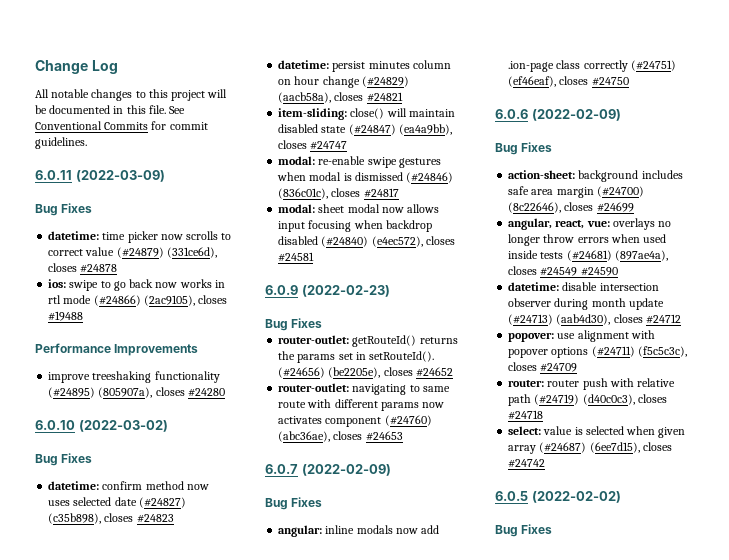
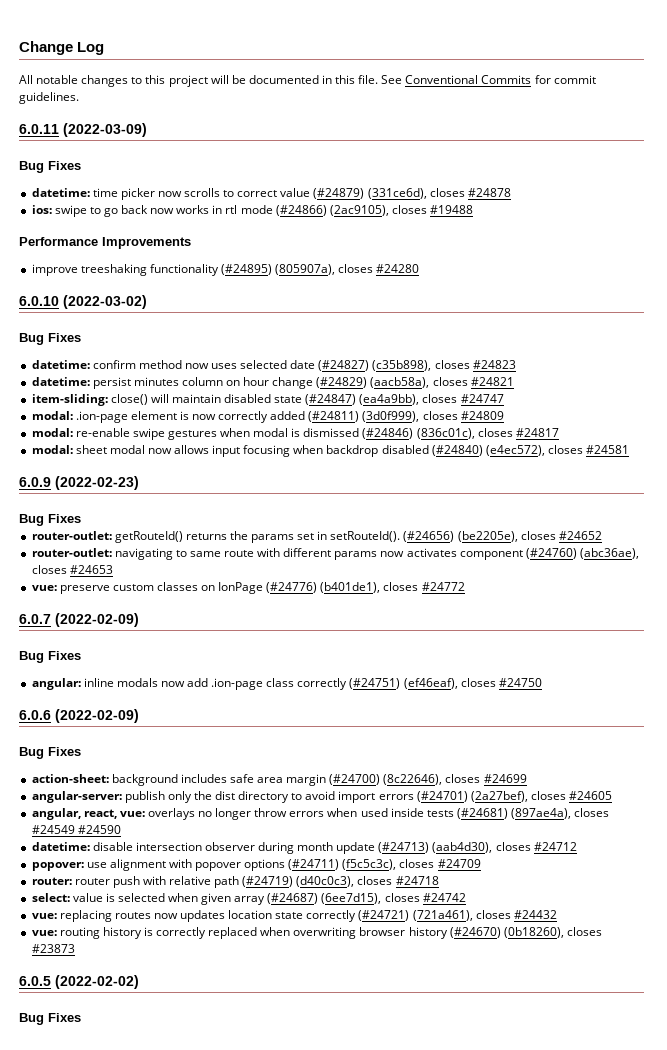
(348, 145) none -> [31,411,504,423] // modal: .ion-page element is now correctly added (#24811) (3d0f999), closes #24809
(403, 436) none -> [31,582,465,594] // vue: preserve custom classes on IonPage (#24776) (b401de1), closes #24772
(634, 207) none -> [31,791,613,803] // angular-server: publish only the dist directory to avoid import errors (#24701) (2a27bef), closes #24605
(546, 463) none -> [31,910,557,922] [31,927,602,939] [31,944,75,953] // vue: replacing routes now updates location state correctly (#24721) (721a461), closes #24432 // vue: routing history is correctly replaced when overwriting browser history (#24670) (0b18260), closes #23873

